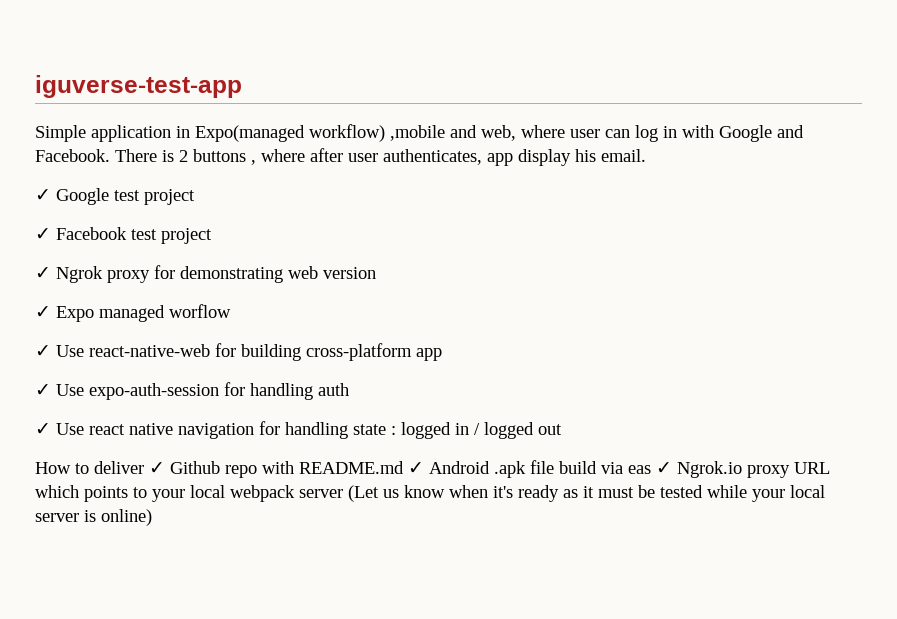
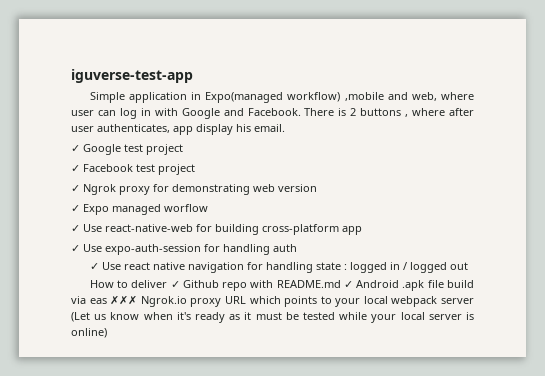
[656,462,672,474] ✓ -> [110,295,138,305] ✗✗✗

